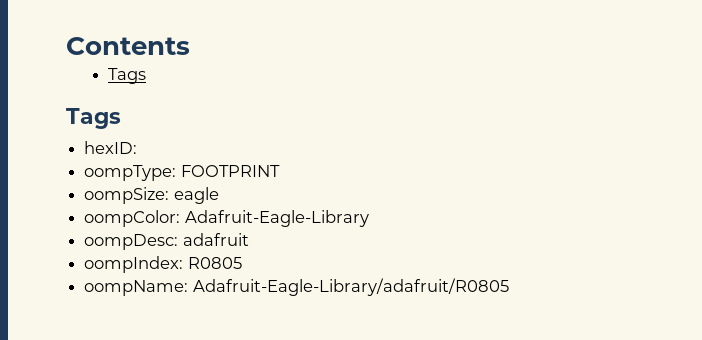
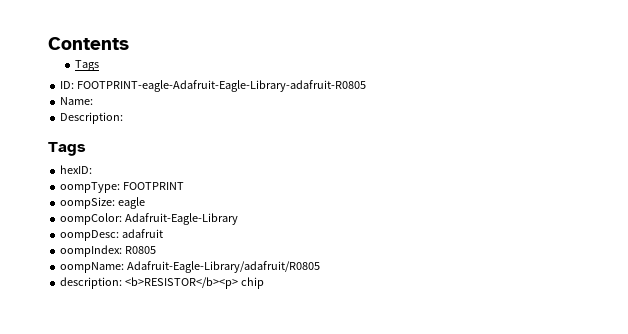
(146, 76) none -> [60,80,367,92] [60,97,94,105] [60,112,124,124] // ID: FOOTPRINT-eagle-Adafruit-Eagle-Library-adafruit-R0805 // Name: // Description:
(509, 287) none -> [60,277,265,289] // description: <b>RESISTOR</b><p> chip

